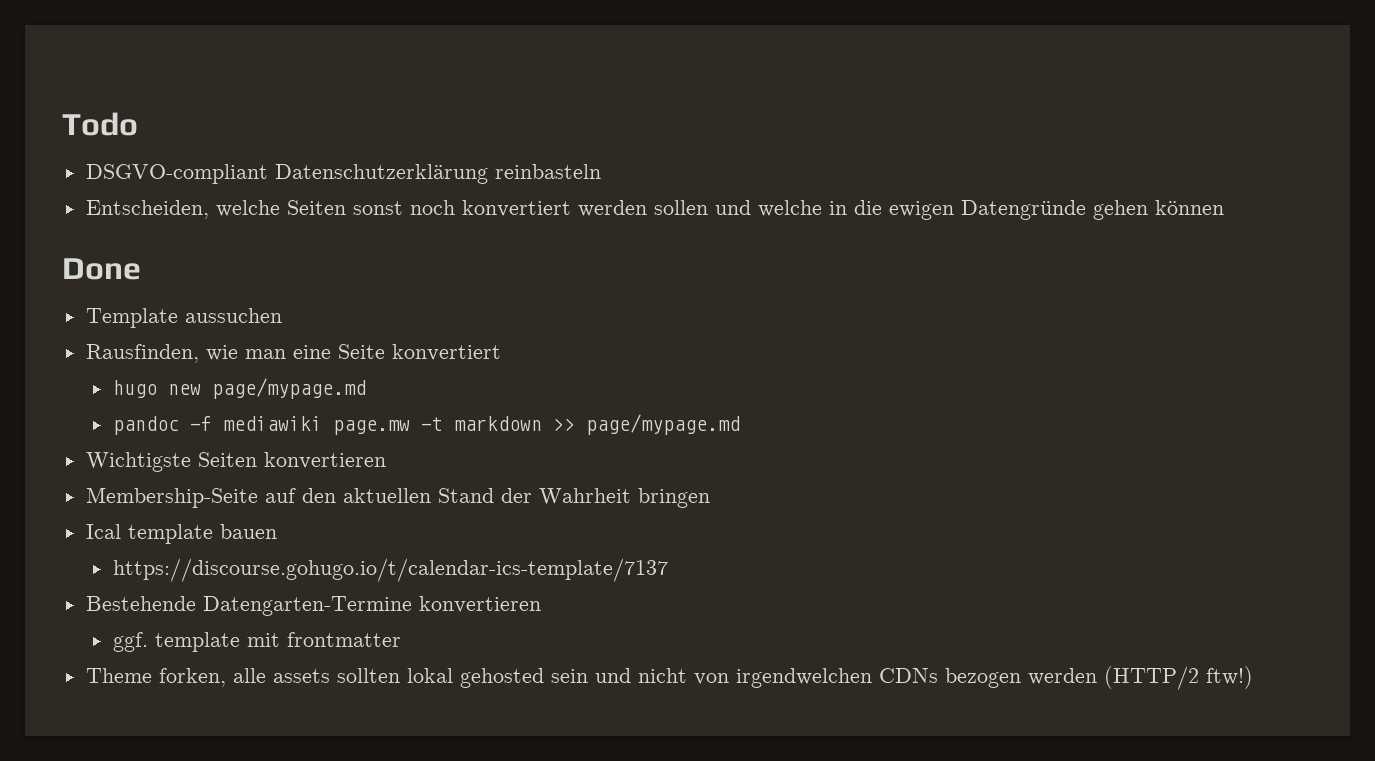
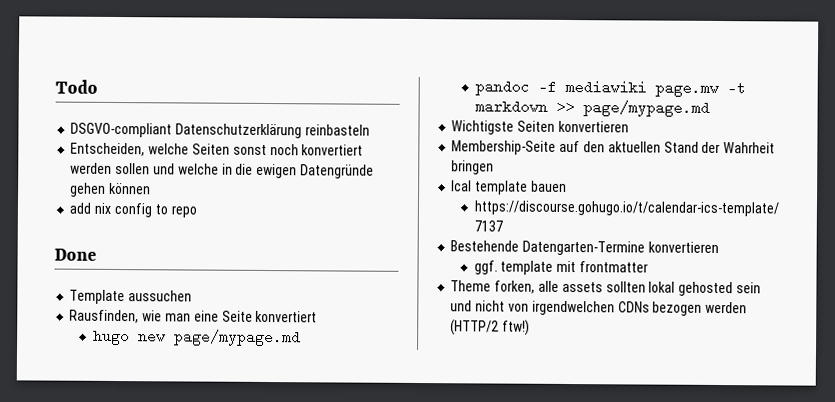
(1224, 207) none -> [69,202,197,218] // add nix config to repo

